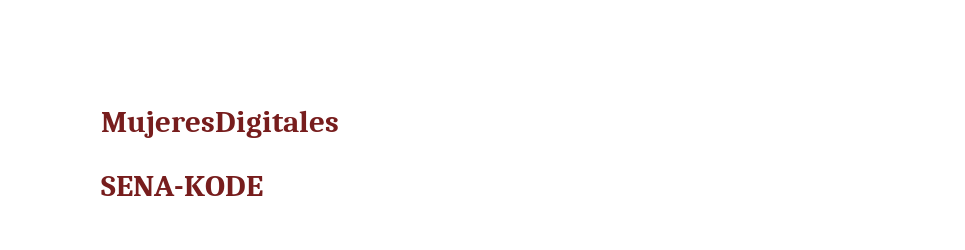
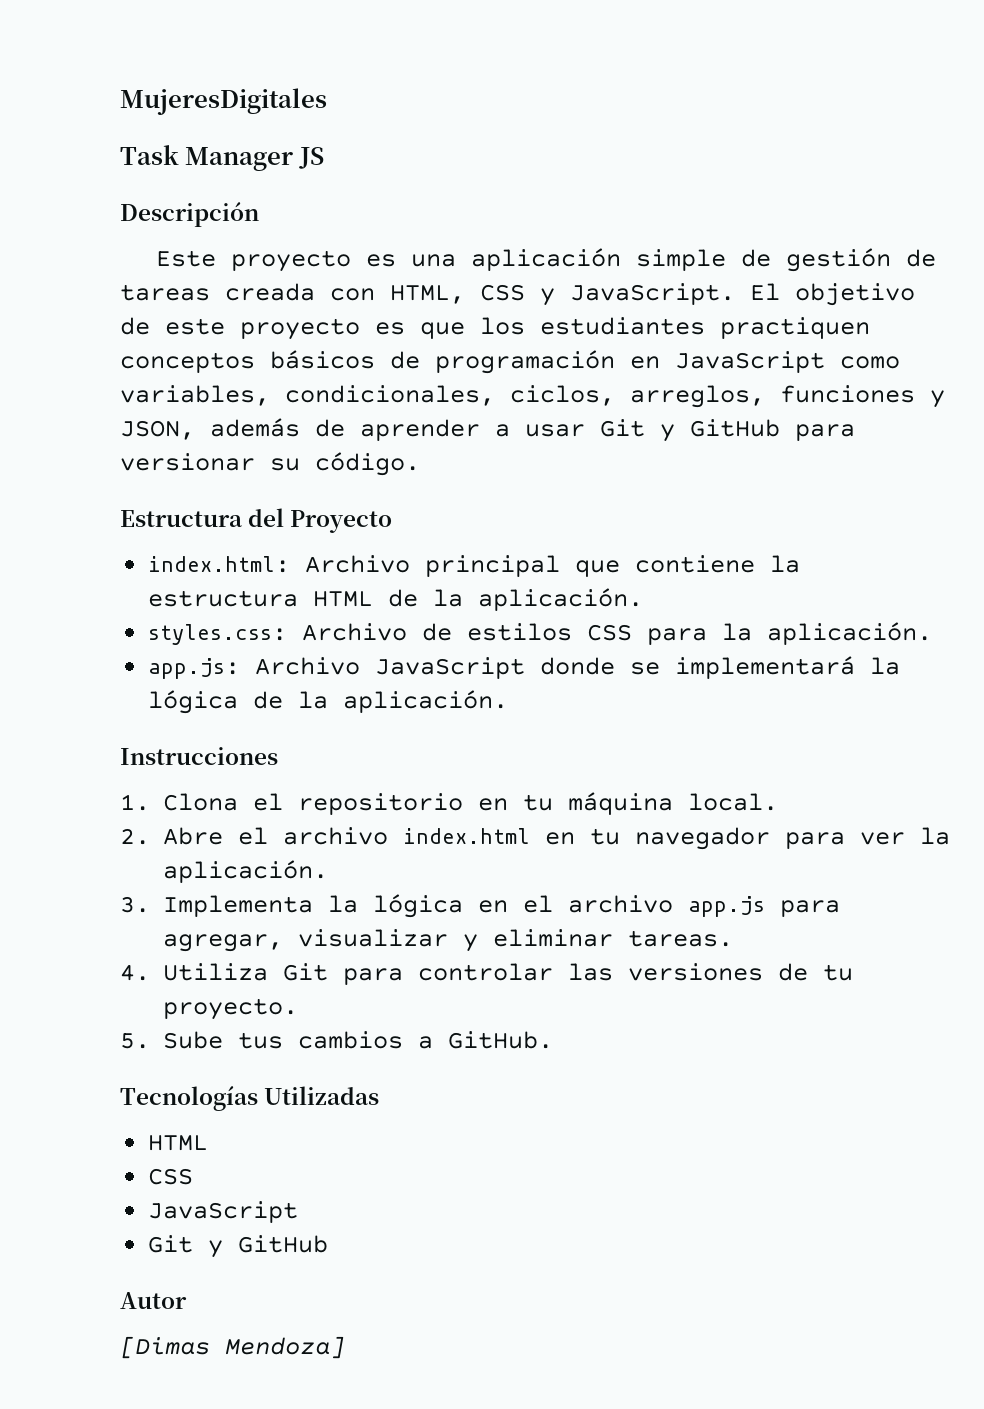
[101,176,263,196] SENA-KODE -> [120,145,324,171] [120,202,259,227] [156,248,937,272] [120,283,915,306] [120,317,870,340] [120,350,900,374] [120,385,945,408] [120,418,855,442] [120,452,420,476] [120,508,393,533] [148,555,801,577] [148,588,644,611] [148,622,933,645] [148,656,901,679] [148,690,509,714] [120,747,278,765] [120,792,779,815] [120,827,951,850] [163,860,329,883] [120,894,841,918] [163,929,734,952] [120,963,854,985] [163,998,299,1020] [120,1031,554,1049] [120,1086,380,1111] [148,1135,209,1151] [148,1168,194,1185] [148,1201,299,1223] [148,1235,329,1258] [120,1292,187,1309] [120,1336,345,1359] Task Manager JS // Descripción // Este proyecto es una aplicación simple de gestión de tareas creada con HTML, CSS y JavaScript. El objetivo de este proyecto es que los estudiantes practiquen conceptos básicos de programación en JavaScript como variables, condicionales, ciclos, arreglos, funciones y JSON, además de aprender a usar Git y GitHub para versionar su código. // Estructura del Proyecto // index.html: Archivo principal que contiene la estructura HTML de la aplicación. // styles.css: Archivo de estilos CSS para la aplicación. // app.js: Archivo JavaScript donde se implementará la lógica de la aplicación. // Instrucciones // 1. Clona el repositorio en tu máquina local. // 2. Abre el archivo index.html en tu navegador para ver la aplicación. // 3. Implementa la lógica en el archivo app.js para agregar, visualizar y eliminar tareas. // 4. Utiliza Git para controlar las versiones de tu proyecto. // 5. Sube tus cambios a GitHub. // Tecnologías Utilizadas // HTML // CSS // JavaScript // Git y GitHub // Autor // [Dimas Mendoza]

